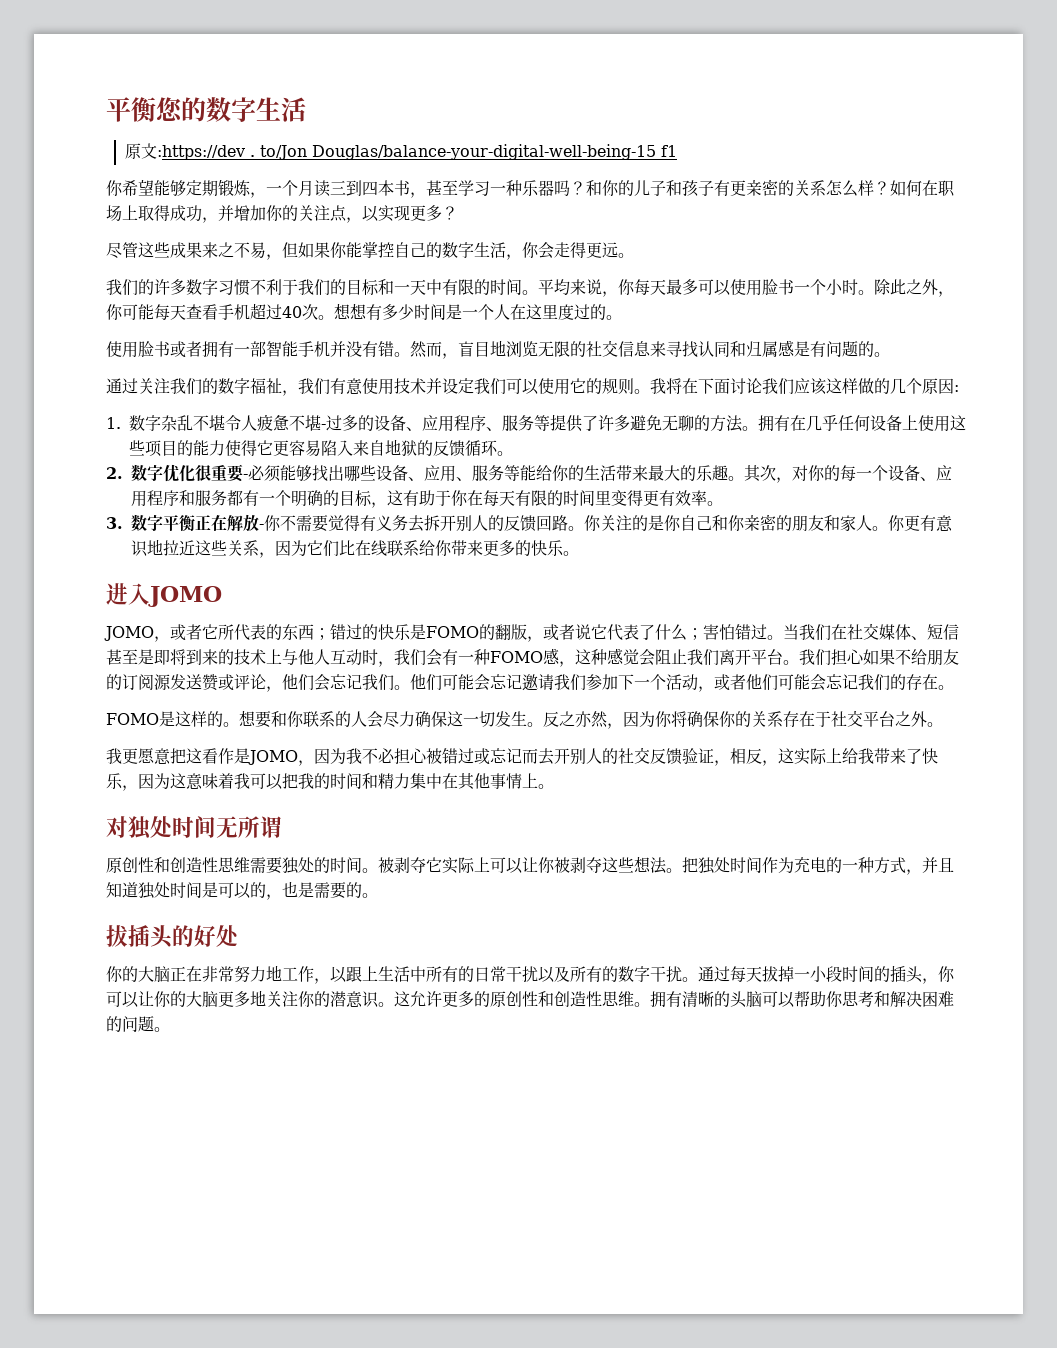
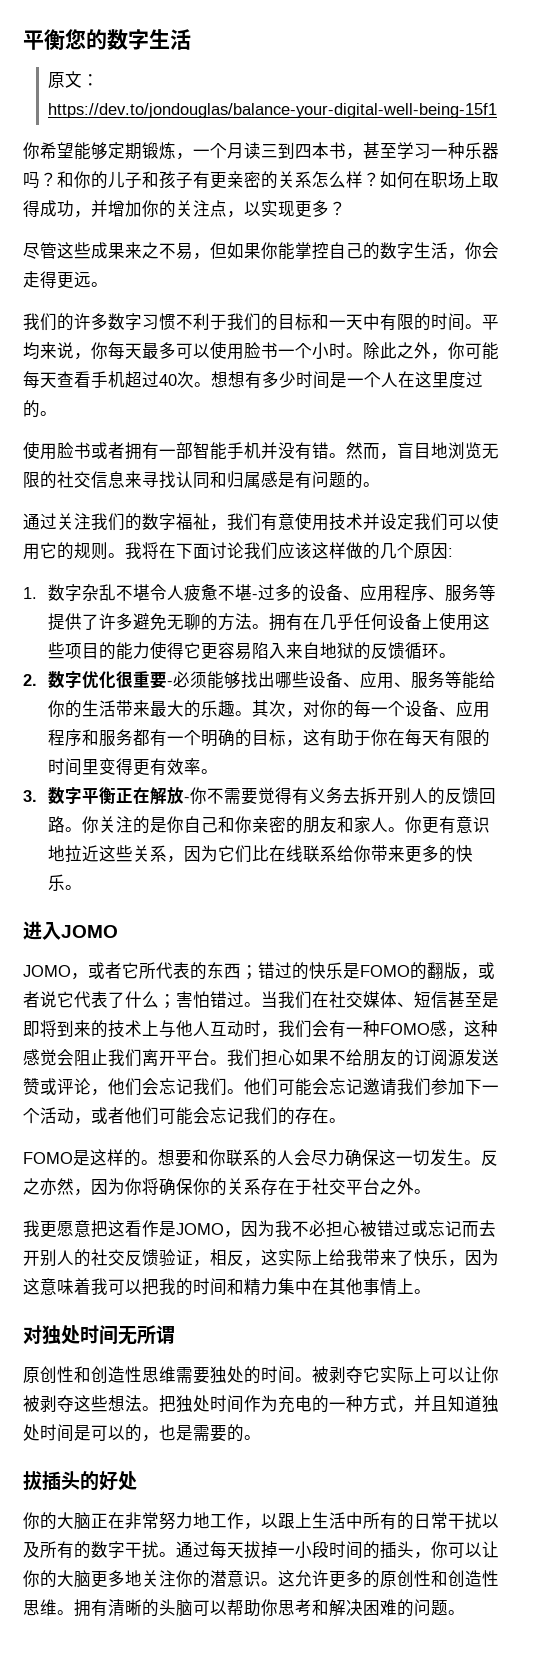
[157,144,678,160] :https://dev . to/Jon Douglas/balance-your-digital-well-being-15 f1 -> [81,74,99,86] [47,103,497,118] ：https://dev.to/jondouglas/balance-your-digital-well-being-15f1

